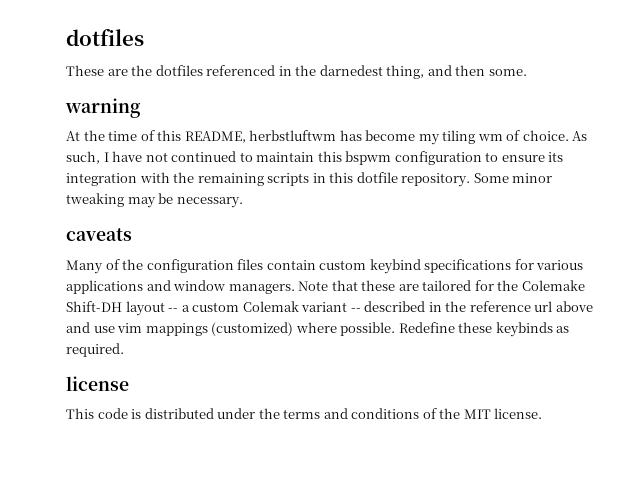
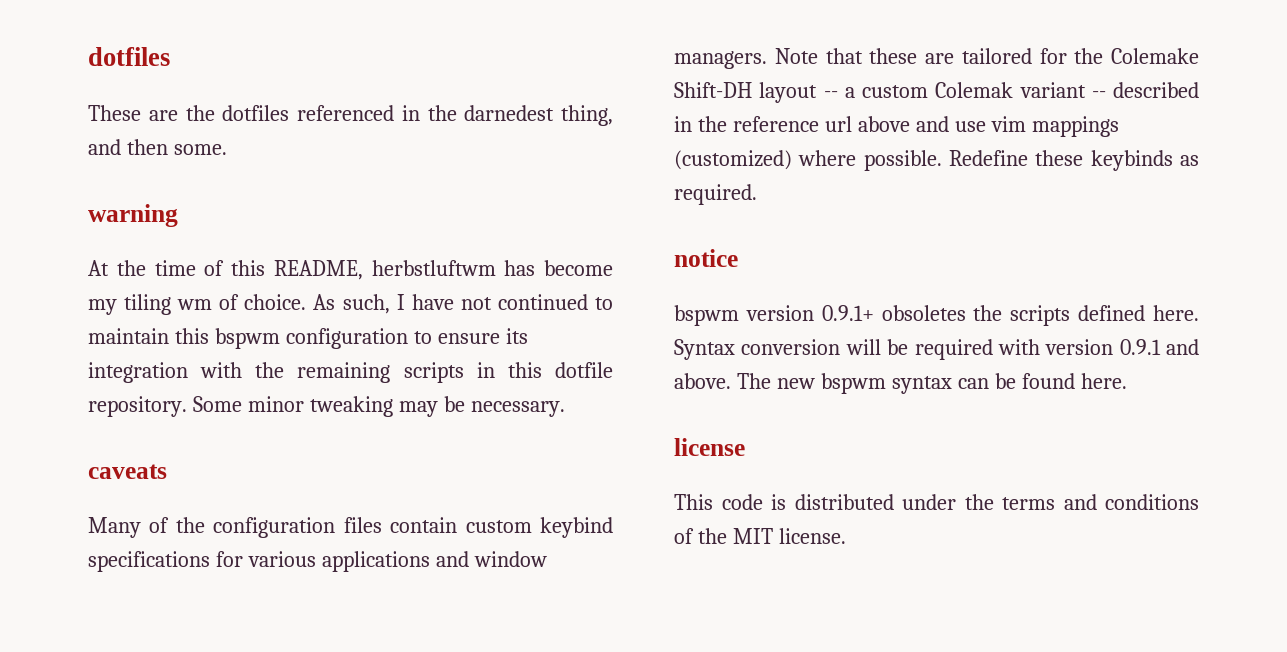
(124, 350) none -> [674,249,738,267] [674,305,1199,326] [674,339,1199,360] [674,373,1127,394] // notice // bspwm version 0.9.1+ obsoletes the scripts defined here. Syntax conversion will be required with version 0.9.1 and above. The new bspwm syntax can be found here.

